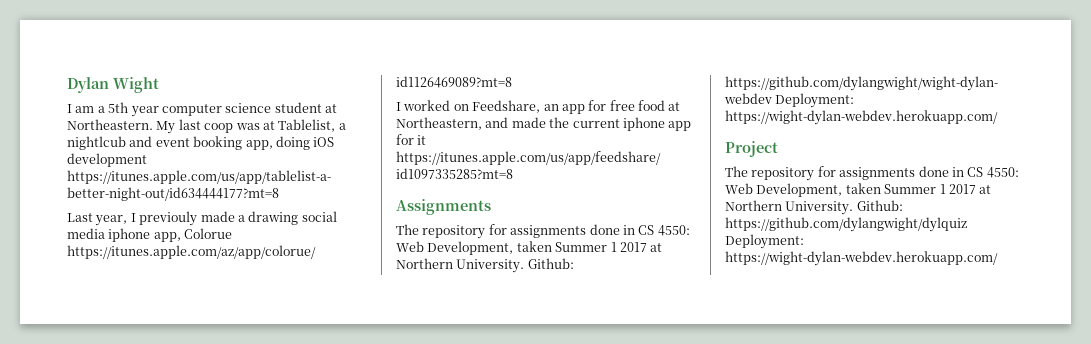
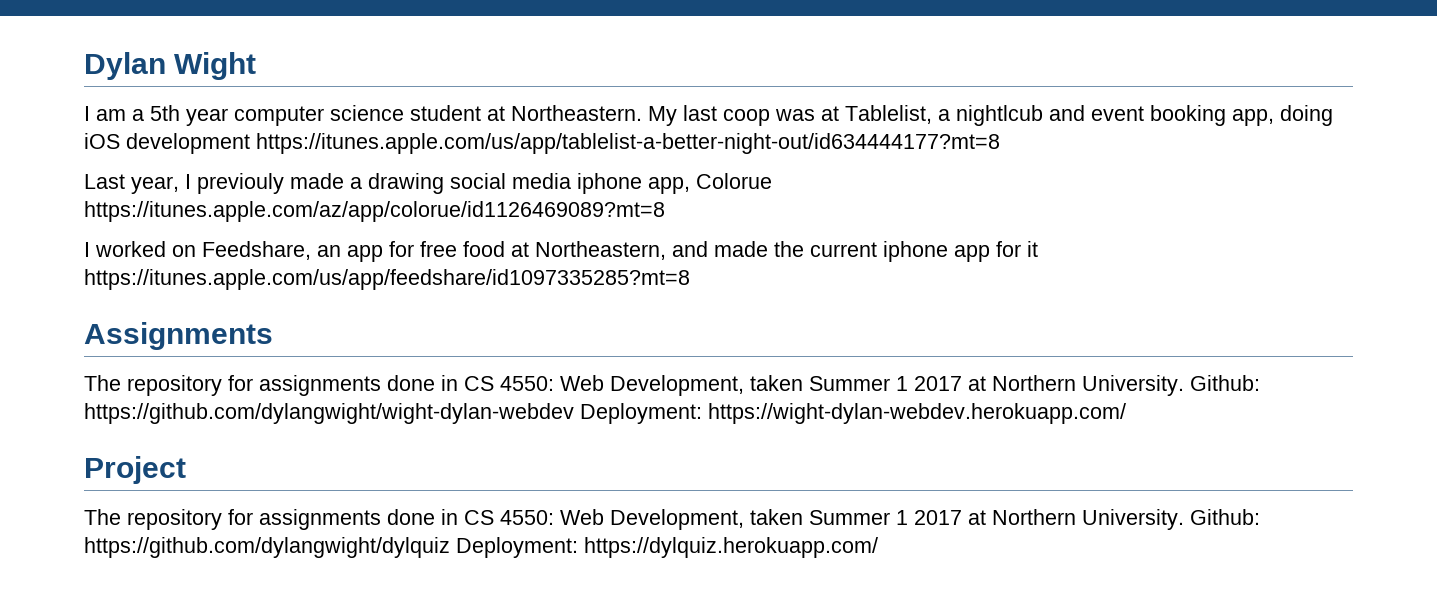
[725,251,998,266] https://wight-dylan-webdev.herokuapp.com/ -> [584,537,878,558] https://dylquiz.herokuapp.com/

